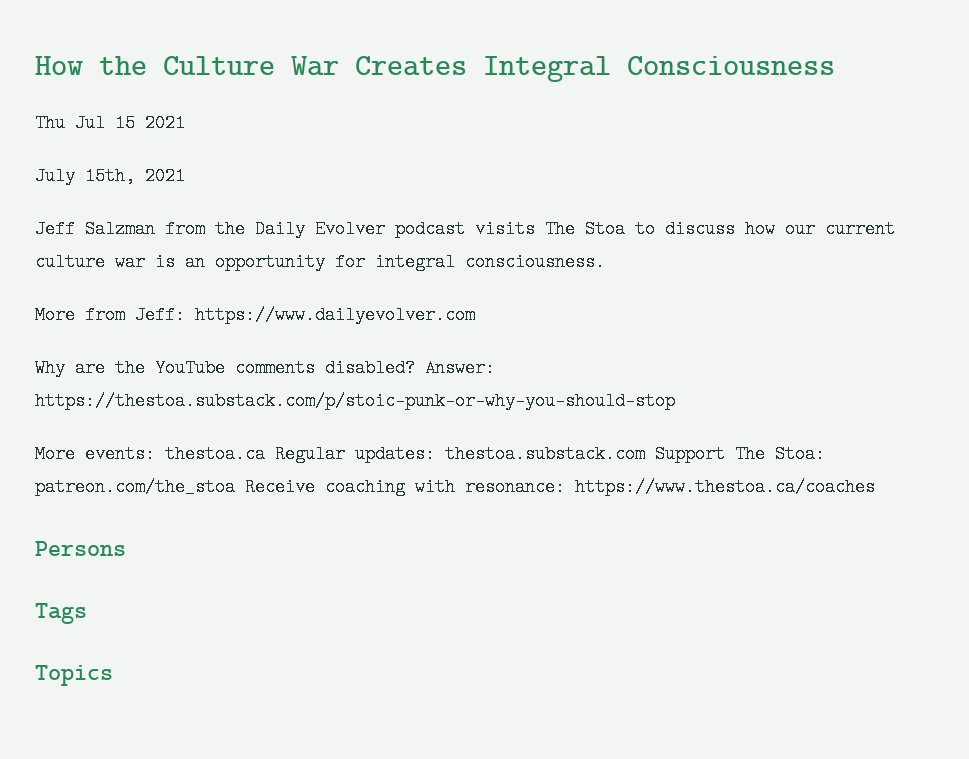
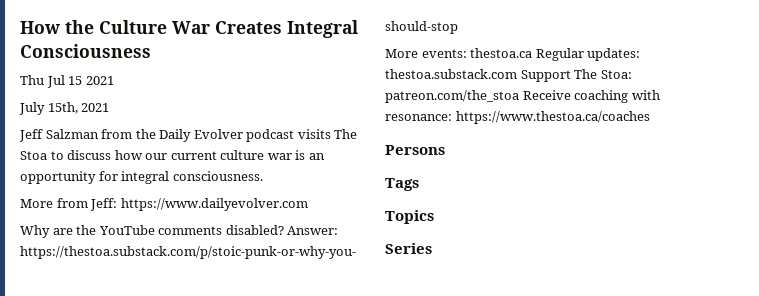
(113, 675) none -> [385,243,432,254] // Series

